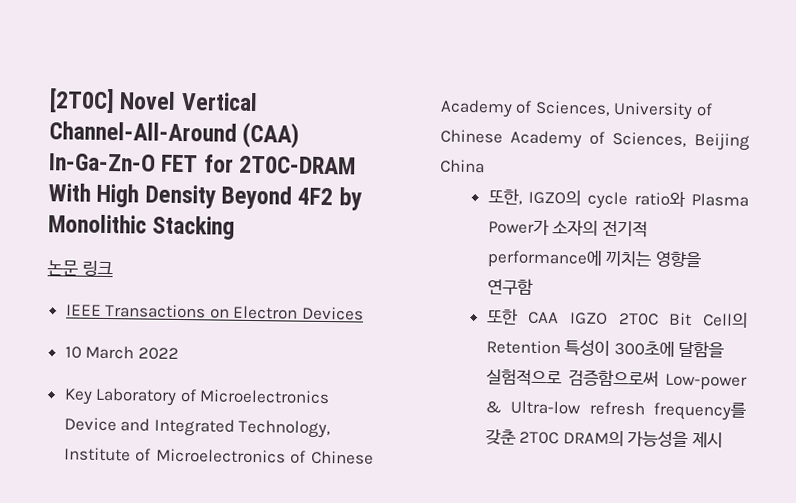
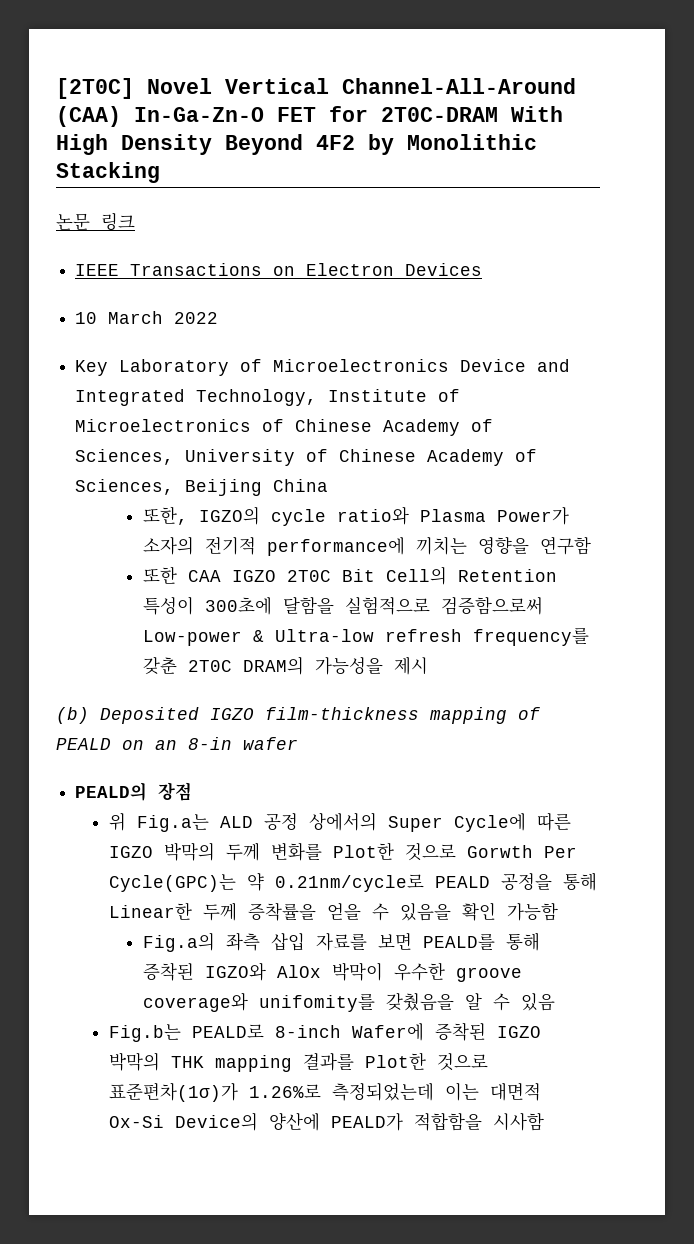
(723, 439) none -> [56,707,540,724] [56,737,298,750] [75,782,193,801] [109,812,572,832] [109,842,578,861] [109,872,598,892] [109,902,559,921] [142,932,540,952] [142,962,522,982] [142,992,555,1012] [109,1022,542,1042] [109,1052,489,1072] [109,1082,542,1102] [109,1112,545,1131] // (b) Deposited IGZO film-thickness mapping of PEALD on an 8-in wafer // PEALD의 장점 // 위 Fig.a는 ALD 공정 상에서의 Super Cycle에 따른 IGZO 박막의 두께 변화를 Plot한 것으로 Gorwth Per Cycle(GPC)는 약 0.21nm/cycle로 PEALD 공정을 통해 Linear한 두께 증착률을 얻을 수 있음을 확인 가능함 // Fig.a의 좌측 삽입 자료를 보면 PEALD를 통해 증착된 IGZO와 AlOx 박막이 우수한 groove coverage와 unifomity를 갖췄음을 알 수 있음 // Fig.b는 PEALD로 8-inch Wafer에 증착된 IGZO 박막의 THK mapping 결과를 Plot한 것으로 표준편차(1σ)가 1.26%로 측정되었는데 이는 대면적 Ox-Si Device의 양산에 PEALD가 적합함을 시사함

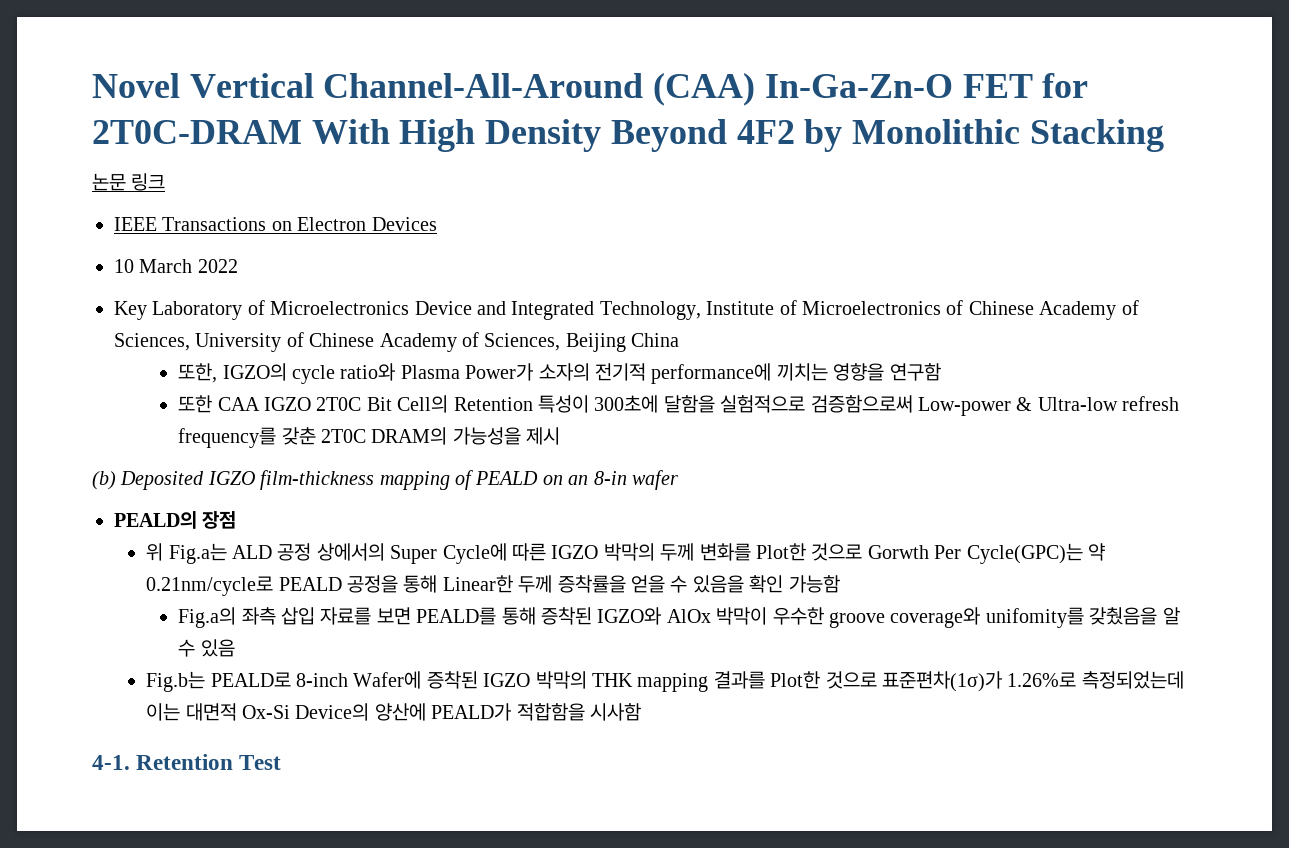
[56,78,134,99] [2T0C] -> (92, 85) none
(545, 1121) none -> [92,754,282,770] // 4-1. Retention Test

